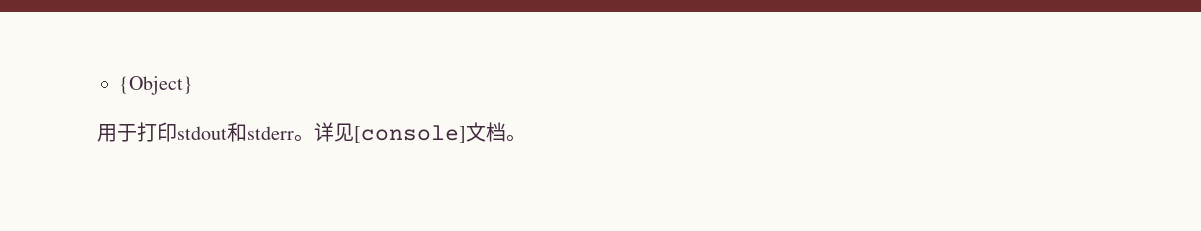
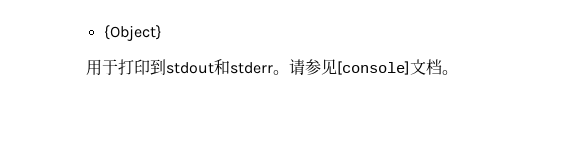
(177, 132) none -> [150,59,166,75] 到
[314,122,334,142] 详 -> [289,59,321,75] 请参

